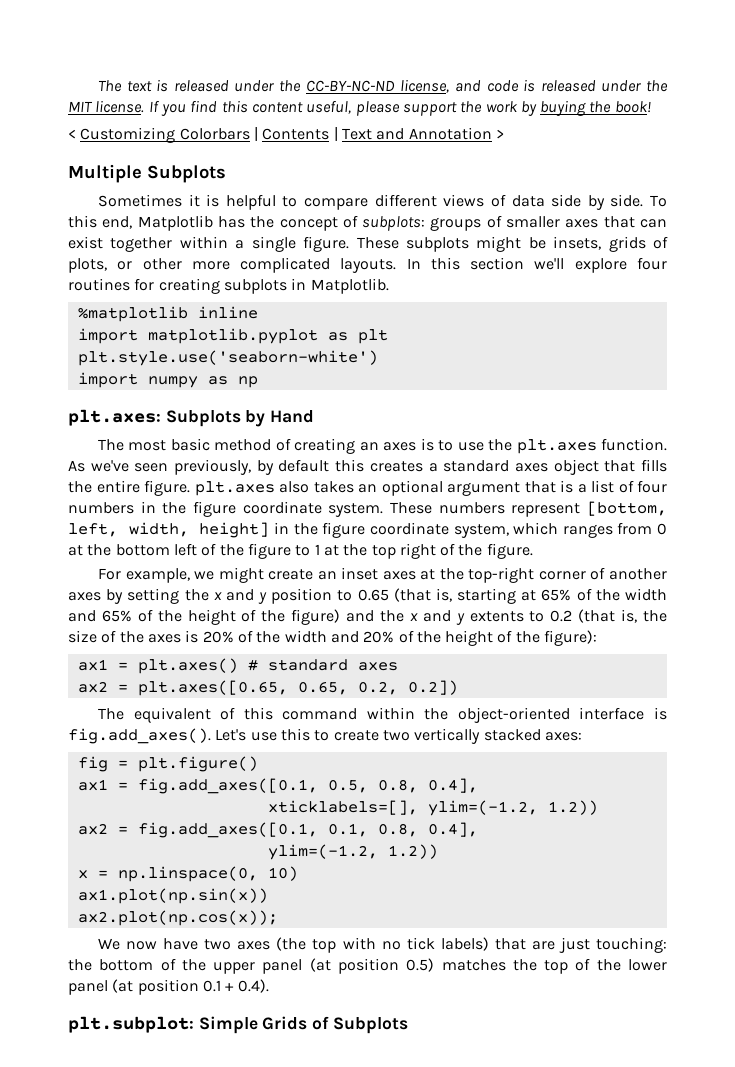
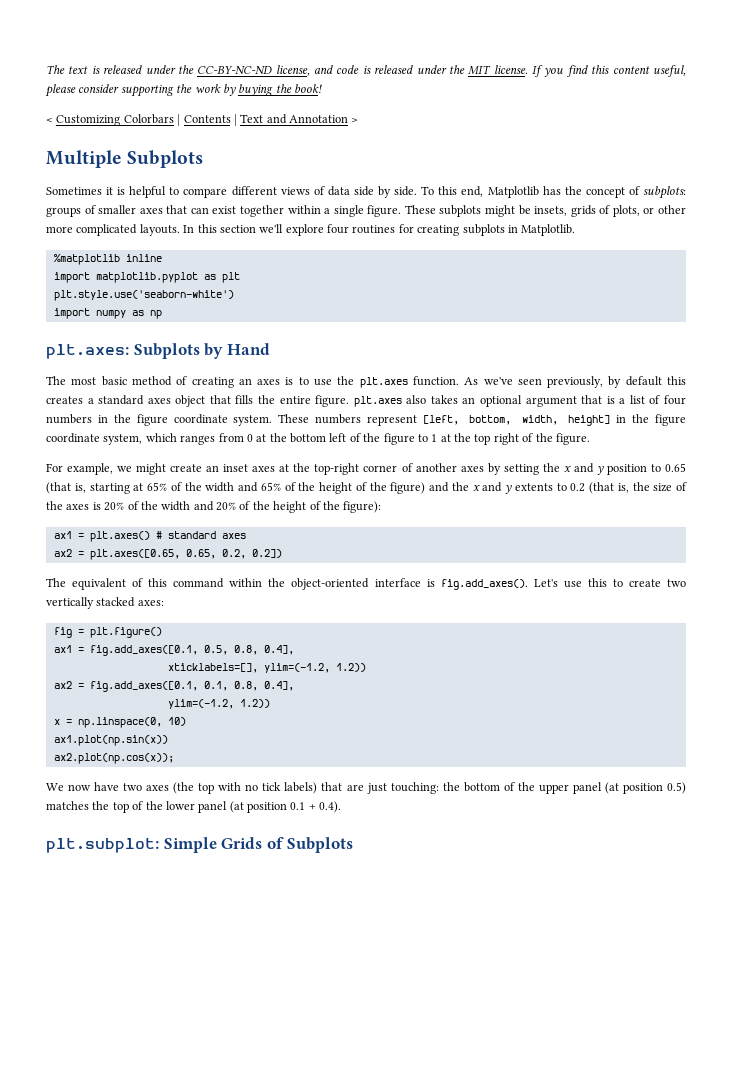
[402,102,457,116] support -> [78,84,174,97] consider supporting
[587,501,667,516] [68,523,118,537] [bottom, left, -> [422,415,512,425] [left, bottom,

